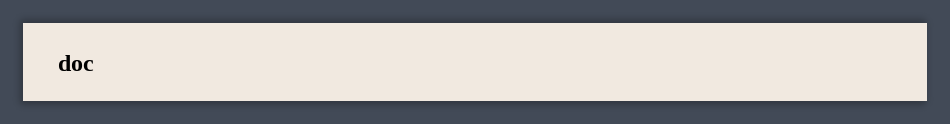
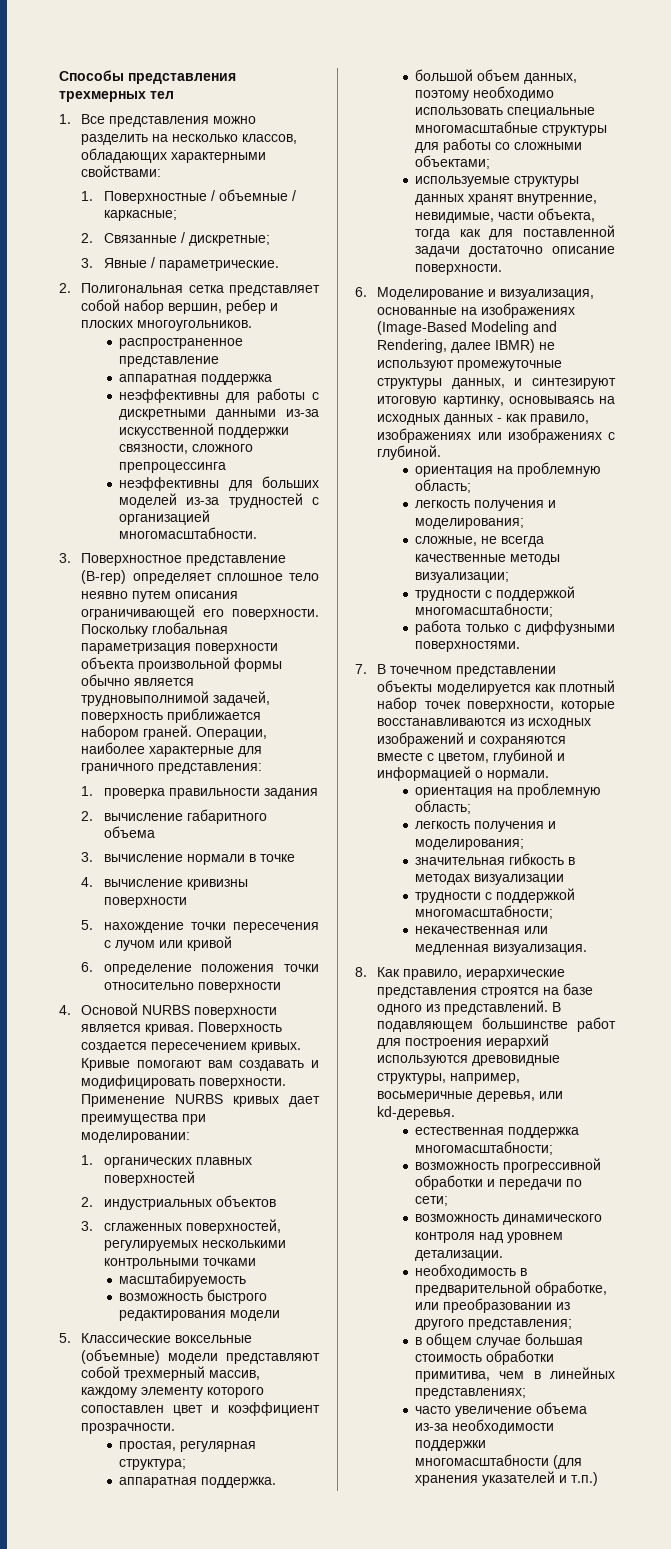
[58,55,94,71] doc -> [59,70,236,84] [59,91,174,102] [59,114,257,127] [81,134,298,145] [81,148,267,163] [81,165,162,177] [81,189,296,204] [103,210,177,221] [81,232,270,246] [81,257,279,271] [59,283,320,296] [81,299,279,314] [81,320,253,331] [119,338,244,349] [119,356,220,367] [119,374,273,385] [119,388,319,403] [119,409,319,420] [119,423,290,438] [119,444,254,454] [119,462,227,473] [119,476,319,491] [119,493,319,508] [119,510,211,525] [119,527,258,539] [59,553,287,566] [81,570,319,584] [81,591,239,602] [81,605,319,620] [81,622,229,637] [81,643,279,654] [81,657,283,672] [81,674,195,686] [81,691,271,706] [81,708,262,723] [81,725,268,740] [81,742,263,757] [81,763,263,774] [81,786,318,799] [81,809,267,824] [103,826,155,838] [81,852,295,865] [81,877,248,890] [103,897,187,908] [81,920,319,933] [103,936,232,951] [81,962,319,975] [103,982,281,993] [59,1003,278,1018] [81,1022,283,1035] [81,1042,302,1053] [81,1058,319,1071] [81,1075,287,1089] [81,1094,320,1107] [81,1114,207,1125] [81,1132,191,1143] [81,1155,252,1168] [103,1171,195,1186] [81,1195,276,1210] [81,1219,281,1234] [103,1240,286,1251] [103,1258,256,1269] [119,1272,247,1287] [119,1289,268,1304] [119,1310,281,1321] [59,1333,253,1343] [81,1349,320,1364] [81,1366,261,1381] [81,1387,265,1398] [81,1402,320,1416] [81,1423,176,1434] [119,1441,257,1452] [119,1459,187,1470] [119,1477,277,1488] [415,69,578,84] [415,86,555,101] [415,107,596,118] [415,121,608,136] [415,138,583,153] [415,155,491,169] [415,176,580,187] [415,194,598,205] [415,208,596,223] [415,225,615,240] [415,246,615,257] [415,264,503,275] [355,287,595,300] [377,303,576,318] [377,321,558,335] [377,339,556,353] [377,360,563,371] [377,378,616,389] [377,396,615,407] [377,414,590,425] [377,428,615,443] [377,445,442,460] [415,462,602,477] [415,479,472,493] [415,500,557,511] [415,518,525,529] [415,536,545,547] [415,554,561,565] [415,572,510,583] [415,586,576,601] [415,603,554,617] [415,620,615,635] [415,641,521,652] [355,664,557,677] [377,680,615,695] [377,697,615,712] [377,718,592,729] [377,732,567,747] [377,749,566,764] [377,766,550,781] [415,783,602,798] [415,800,472,814] [415,821,557,832] [415,839,525,850] [415,853,576,865] [415,874,565,885] [415,888,576,903] [415,905,554,919] [415,926,549,934] [415,944,588,955] [355,967,566,980] [377,983,594,998] [377,1000,562,1015] [377,1017,616,1032] [377,1034,550,1049] [377,1055,561,1066] [377,1073,521,1084] [377,1091,564,1102] [377,1106,456,1120] [415,1127,580,1138] [415,1141,554,1155] [415,1158,602,1173] [415,1175,583,1190] [415,1196,449,1206] [415,1214,603,1225] [415,1232,564,1243] [415,1250,504,1261] [415,1264,528,1279] [415,1281,608,1296] [415,1298,571,1313] [415,1319,573,1330] [415,1333,584,1348] [415,1350,555,1365] [415,1367,615,1382] [415,1388,527,1399] [415,1402,588,1417] [415,1419,555,1434] [415,1440,487,1451] [415,1454,583,1469] [415,1471,599,1486] Способы представления трехмерных тел // 1. Все представления можно разделить на несколько классов, обладающих характерными свойствами: // 1. Поверхностные / объемные / каркасные; // 2. Связанные / дискретные; // 3. Явные / параметрические. // 2. Полигональная сетка представляет собой набор вершин, ребер и плоских многоугольников. // распространенное представление // аппаратная поддержка // неэффективны для работы с дискретными данными из-за искусственной поддержки связности, сложного препроцессинга // неэффективны для больших моделей из-за трудностей с организацией многомасштабности. // 3. Поверхностное представление (B-rep) определяет сплошное тело неявно путем описания ограничивающей его поверхности. Поскольку глобальная параметризация поверхности объекта произвольной формы обычно является трудновыполнимой задачей, поверхность приближается набором граней. Операции, наиболее характерные для граничного представления: // 1. проверка правильности задания // 2. вычисление габаритного объема // 3. вычисление нормали в точке // 4. вычисление кривизны поверхности // 5. нахождение точки пересечения с лучом или кривой // 6. определение положения точки относительно поверхности // 4. Основой NURBS поверхности является кривая. Поверхность создается пересечением кривых. Кривые помогают вам создавать и модифицировать поверхности. Применение NURBS кривых дает преимущества при моделировании: // 1. органических плавных поверхностей // 2. индустриальных объектов // 3. сглаженных поверхностей, регулируемых несколькими контрольными точками // масштабируемость // возможность быстрого редактирования модели // 5. Классические воксельные (объемные) модели представляют собой трехмерный массив, каждому элементу которого сопоставлен цвет и коэффициент прозрачности. // простая, регулярная структура; // аппаратная поддержка. // большой объем данных, поэтому необходимо использовать специальные многомасштабные структуры для работы со сложными объектами; // используемые структуры данных хранят внутренние, невидимые, части объекта, тогда как для поставленной задачи достаточно описание поверхности. // 6. Моделирование и визуализация, основанные на изображениях (Image-Based Modeling and Rendering, далее IBMR) не используют промежуточные структуры данных, и синтезируют итоговую картинку, основываясь на исходных данных - как правило, изображениях или изображениях с глубиной. // ориентация на проблемную область; // легкость получения и моделирования; // сложные, не всегда качественные методы визуализации; // трудности с поддержкой многомасштабности; // работа только с диффузными поверхностями. // 7. В точечном представлении объекты моделируется как плотный набор точек поверхности, которые восстанавливаются из исходных изображений и сохраняются вместе с цветом, глубиной и информацией о нормали. // ориентация на проблемную область; // легкость получения и моделирования; // значительная гибкость в методах визуализации // трудности с поддержкой многомасштабности; // некачественная или медленная визуализация. // 8. Как правило, иерархические представления строятся на базе одного из представлений. В подавляющем большинстве работ для построения иерархий используются древовидные структуры, например, восьмеричные деревья, или kd-деревья. // естественная поддержка многомасштабности; // возможность прогрессивной обработки и передачи по сети; // возможность динамического контроля над уровнем детализации. // необходимость в предварительной обработке, или преобразовании из другого представления; // в общем случае большая стоимость обработки примитива, чем в линейных представлениях; // часто увеличение объема из-за необходимости поддержки многомасштабности (для хранения указателей и т.п.)

